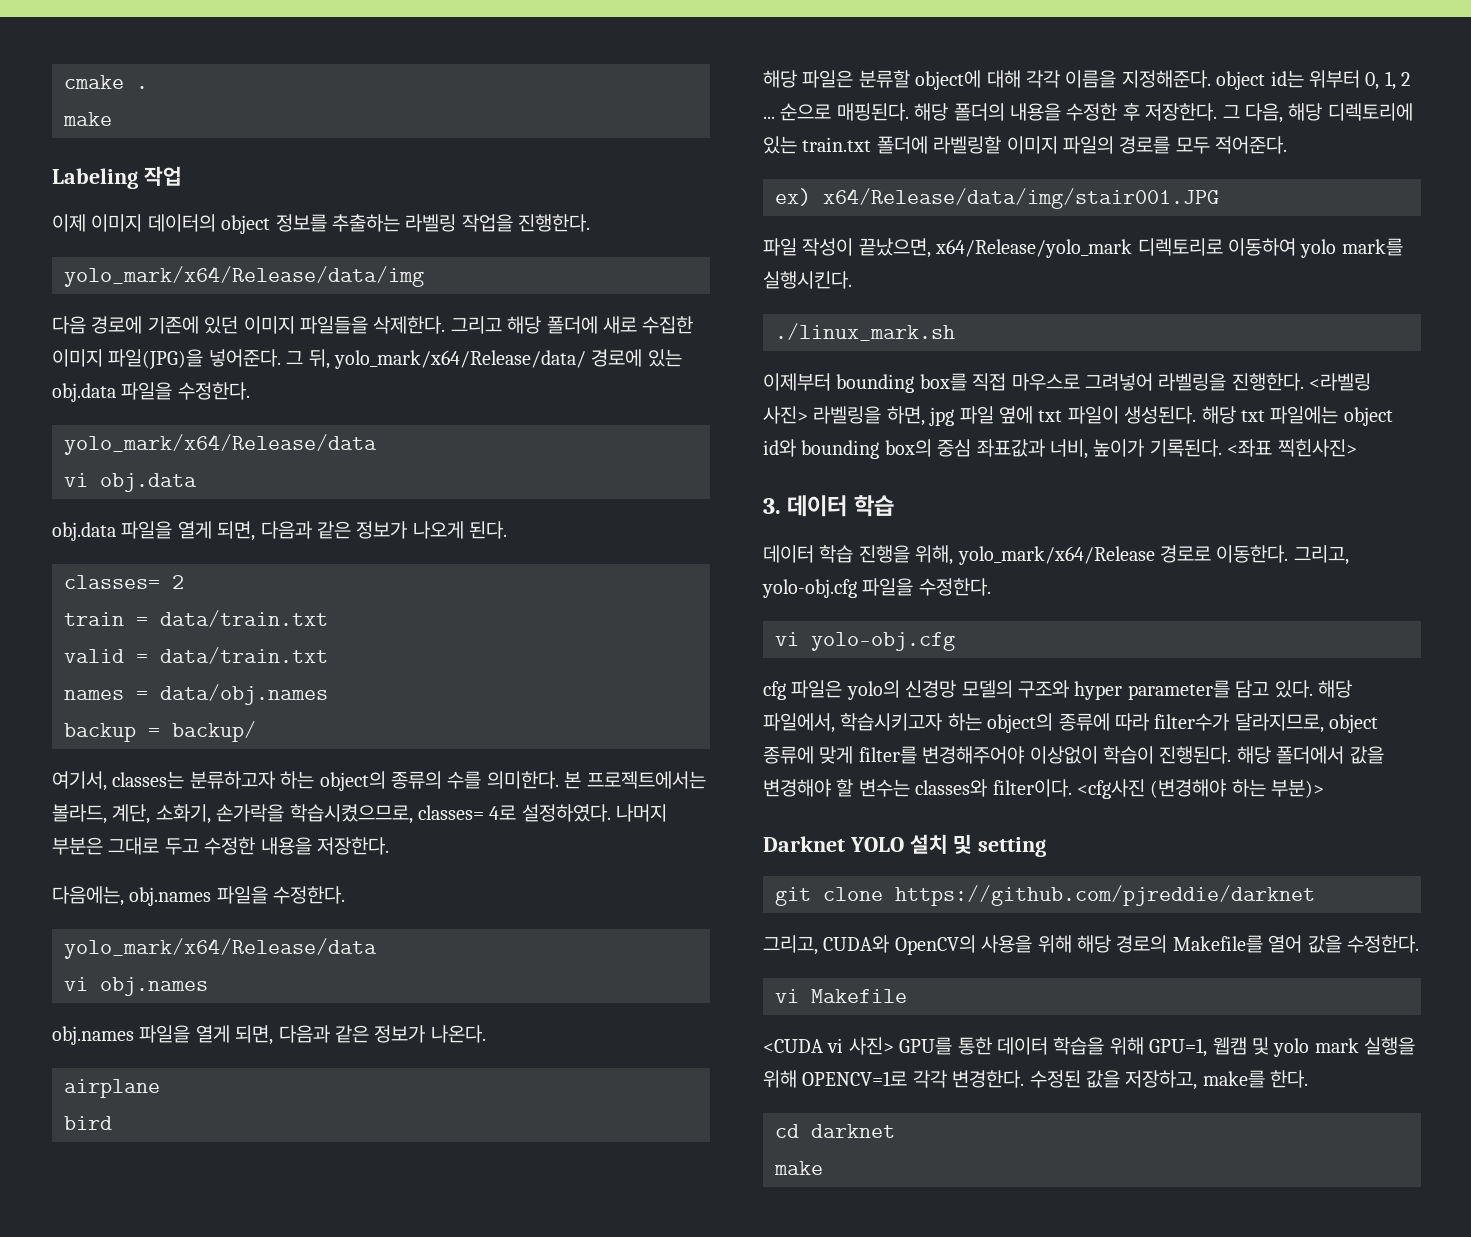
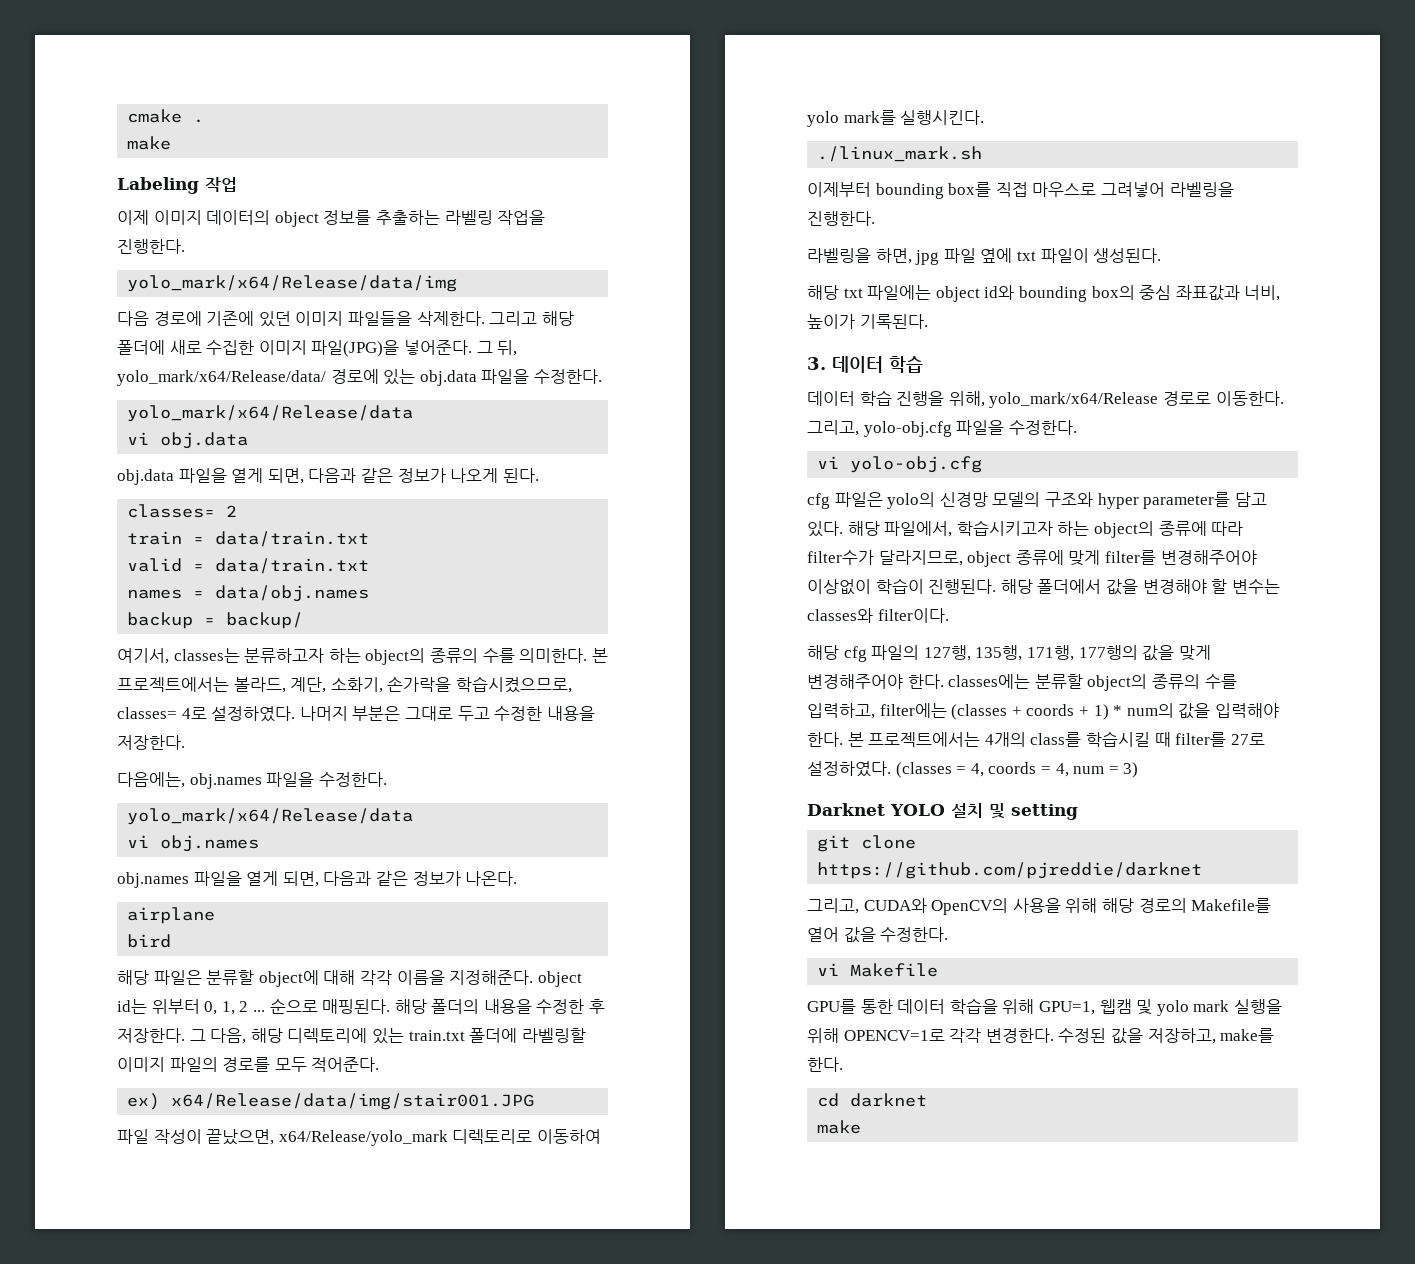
[1309,373,1372,391] [763,406,808,424] <라벨링 사진> -> (875, 218) //
(1197, 415) none -> (1162, 255) //
[1227,439,1357,457] <좌표 찍힌사진> -> (928, 321) none
[1077,779,1325,799] <cfg사진 (변경해야 하는 부분)> -> [807,645,1211,662] [807,674,1237,691] [807,703,1279,720] [807,731,1265,747] [807,761,1139,778] // 해당 cfg 파일의 127행, 135행, 171행, 177행의 값을 맞게 변경해주어야 한다. classes에는 분류할 object의 종류의 수를 입력하고, filter에는 (classes + coords + 1) * num의 값을 입력해야 한다. 본 프로젝트에서는 4개의 class를 학습시킬 때 filter를 27로 설정하였다. (classes = 4, coords = 4, num = 3)
[763,1037,894,1055] <CUDA vi 사진> -> (939, 970) none

